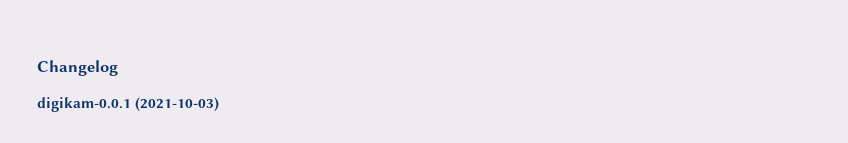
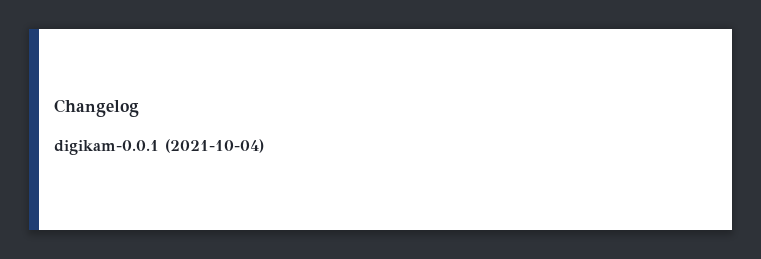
[135,97,220,112] (2021-10-03) -> [165,139,264,153] (2021-10-04)

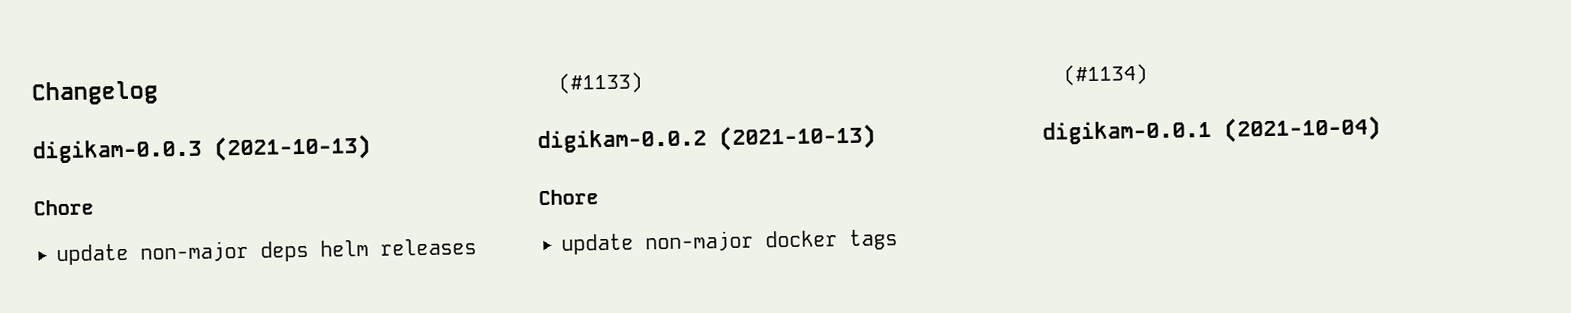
(139, 108) none -> [32,134,371,164] [33,199,94,216] [56,238,477,266] [558,72,643,94] [537,124,876,154] [538,189,599,206] [561,229,898,255] [1063,63,1148,86] // digikam-0.0.3 (2021-10-13) // Chore // update non-major deps helm releases (#1133) // digikam-0.0.2 (2021-10-13) // Chore // update non-major docker tags (#1134)

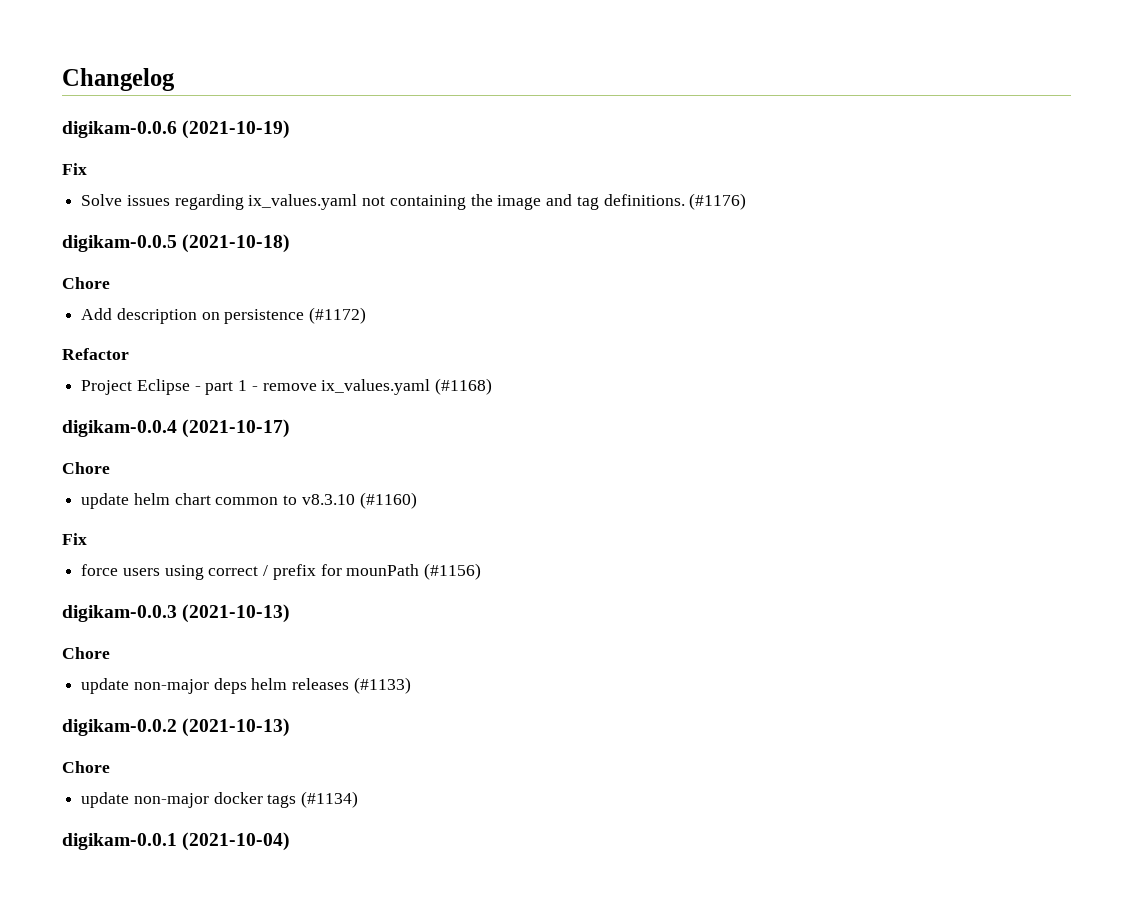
(159, 93) none -> [62,120,291,139] [62,163,87,175] [81,193,747,210] [62,234,291,253] [62,277,110,289] [81,307,367,324] [62,348,129,360] [81,378,493,395] [62,419,291,438] [62,462,110,474] [81,492,417,509] [62,533,87,545] [81,563,482,580] // digikam-0.0.6 (2021-10-19) // Fix // Solve issues regarding ix_values.yaml not containing the image and tag definitions. (#1176) // digikam-0.0.5 (2021-10-18) // Chore // Add description on persistence (#1172) // Refactor // Project Eclipse - part 1 - remove ix_values.yaml (#1168) // digikam-0.0.4 (2021-10-17) // Chore // update helm chart common to v8.3.10 (#1160) // Fix // force users using correct / prefix for mounPath (#1156)

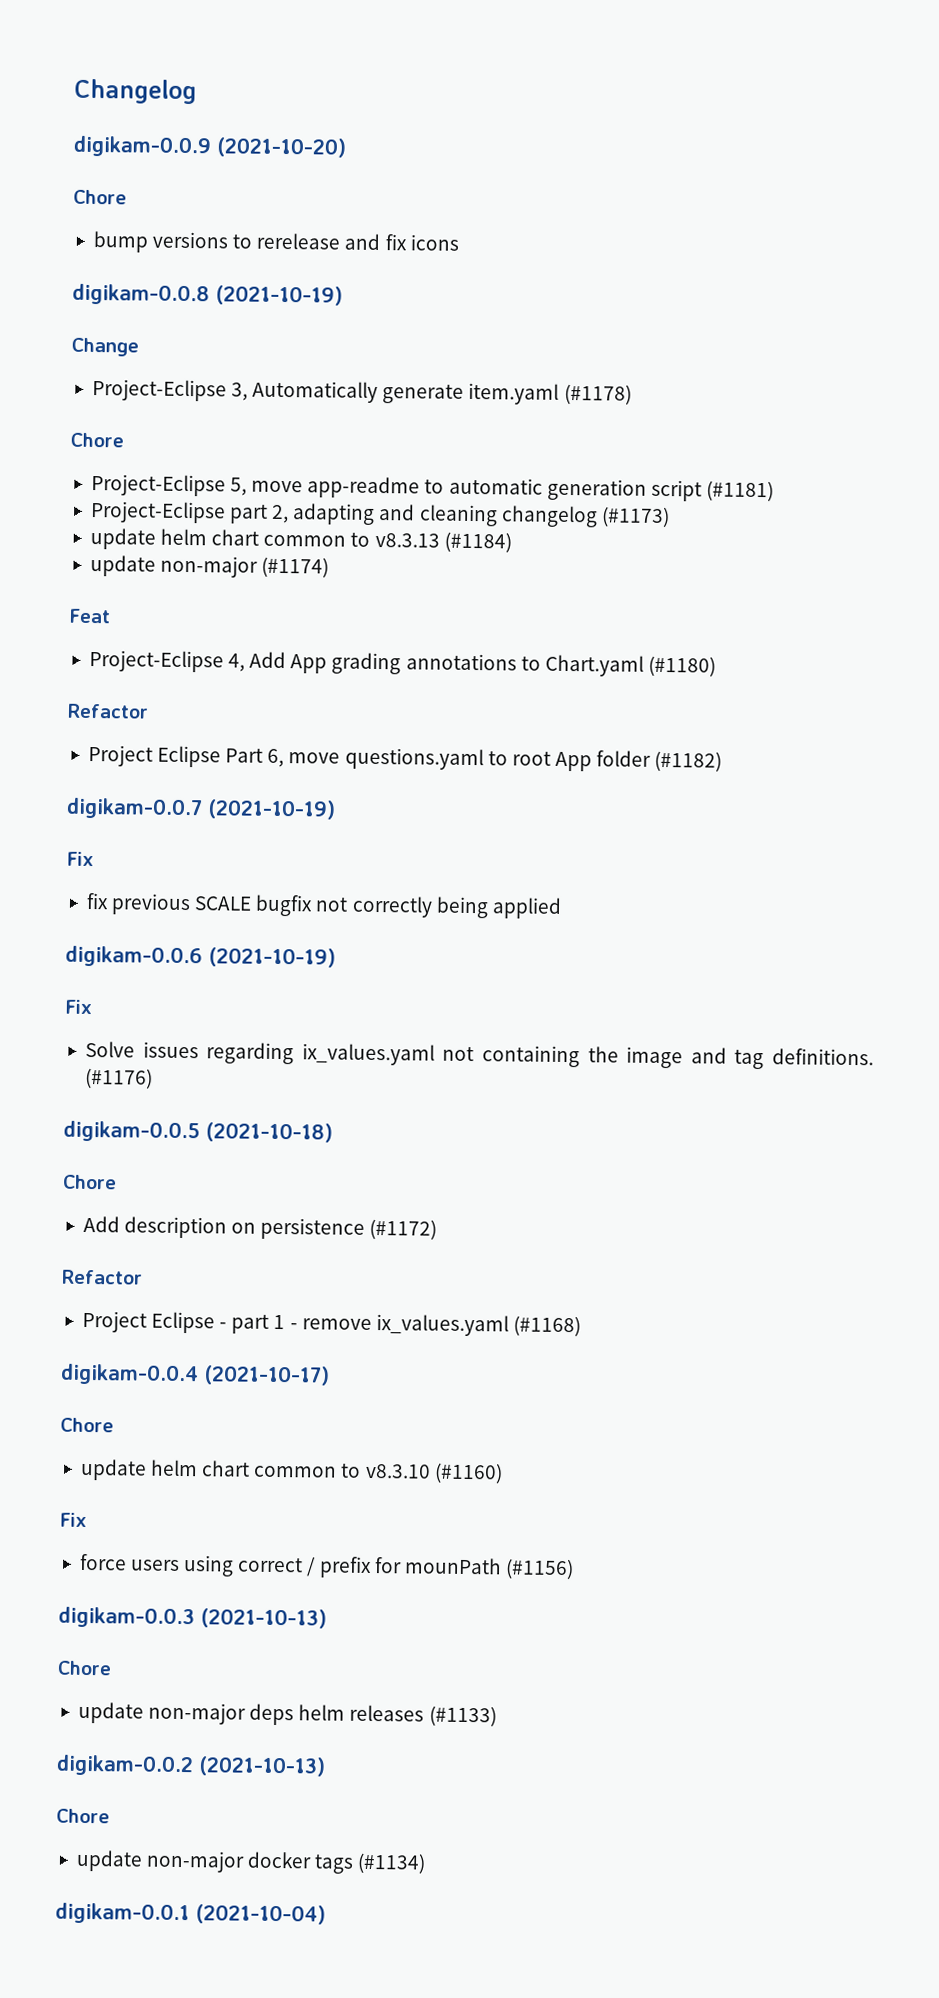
(175, 79) none -> [73,135,347,158] [73,189,127,205] [92,231,460,253] [72,283,343,306] [71,337,139,357] [91,379,632,405] [70,432,124,448] [90,474,774,502] [89,501,670,528] [89,527,512,553] [89,554,330,578] [68,608,111,624] [88,649,716,677] [67,703,149,719] [87,744,723,772] [66,797,336,820] [66,851,94,867] [85,892,562,919] // digikam-0.0.9 (2021-10-20) // Chore // bump versions to rerelease and fix icons // digikam-0.0.8 (2021-10-19) // Change // Project-Eclipse 3, Automatically generate item.yaml (#1178) // Chore // Project-Eclipse 5, move app-readme to automatic generation script (#1181) // Project-Eclipse part 2, adapting and cleaning changelog (#1173) // update helm chart common to v8.3.13 (#1184) // update non-major (#1174) // Feat // Project-Eclipse 4, Add App grading annotations to Chart.yaml (#1180) // Refactor // Project Eclipse Part 6, move questions.yaml to root App folder (#1182) // digikam-0.0.7 (2021-10-19) // Fix // fix previous SCALE bugfix not correctly being applied

